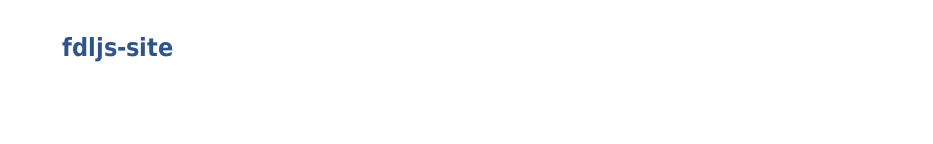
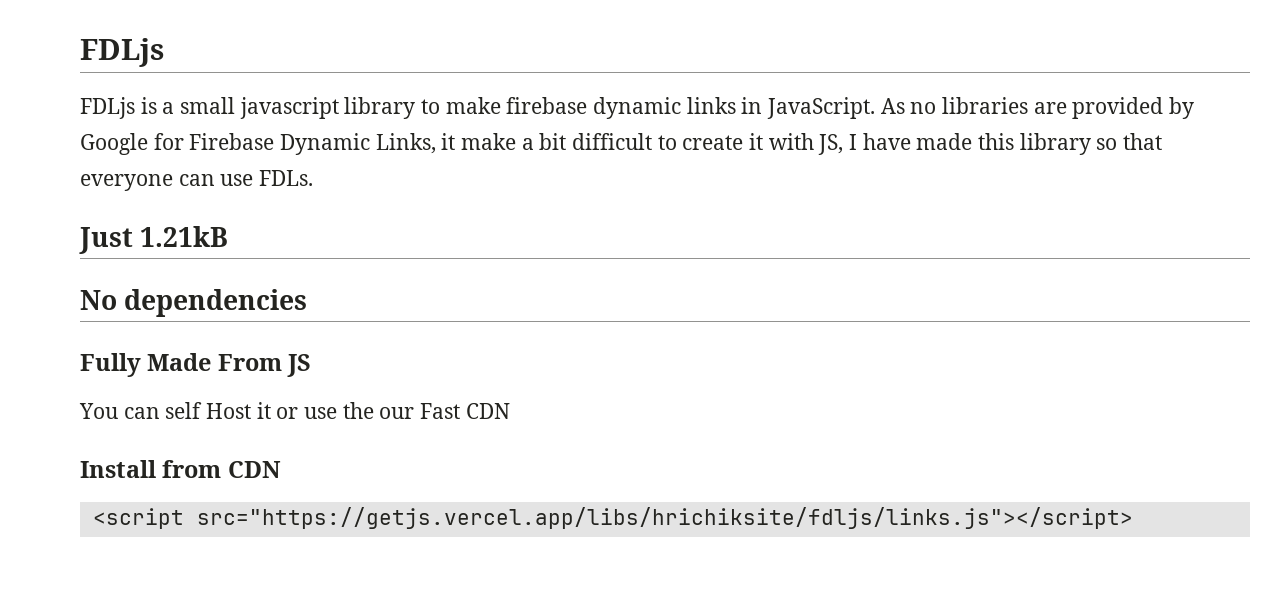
[62,37,173,62] fdljs-site -> [80,38,164,67] [80,97,1195,119] [80,133,1163,155] [80,170,314,191] [79,226,229,254] [80,289,308,317] [80,353,312,377] [79,402,510,419] [80,460,281,478] [92,507,1133,529] FDLjs // FDLjs is a small javascript library to make firebase dynamic links in JavaScript. As no libraries are provided by Google for Firebase Dynamic Links, it make a bit difficult to create it with JS, I have made this library so that everyone can use FDLs. // Just 1.21kB // No dependencies // Fully Made From JS // You can self Host it or use the our Fast CDN // Install from CDN // <script src="https://getjs.vercel.app/libs/hrichiksite/fdljs/links.js"></script>

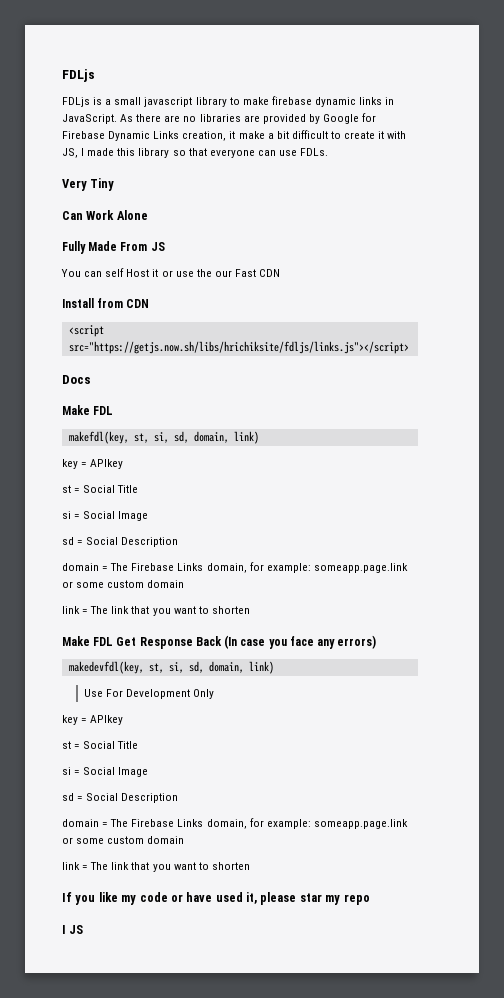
(905, 106) none -> [136,114,181,122] there are
[375,133,436,154] Links, -> [153,131,227,141] Links creation,
[862,133,911,150] have -> (85, 152) none
[79,226,229,254] [80,289,308,317] Just 1.21kB // No dependencies -> [62,178,115,191] [62,210,148,220] Very Tiny // Can Work Alone
[196,507,1133,529] src="https://getjs.vercel.app/libs/hrichiksite/fdljs/links.js"></script> -> [68,341,409,354] [62,375,91,384] [62,405,114,415] [68,431,259,444] [62,459,124,469] [62,485,139,493] [62,511,149,521] [62,537,179,547] [62,562,408,573] [62,580,185,588] [62,606,250,616] [62,635,377,649] [68,661,274,674] [84,689,215,699] [62,715,124,725] [62,741,139,749] [62,767,149,777] [62,793,179,803] [62,818,408,829] [62,836,185,844] [62,862,250,872] [62,892,370,905] [62,925,84,934] src="https://getjs.now.sh/libs/hrichiksite/fdljs/links.js"></script> // Docs // Make FDL // makefdl(key, st, si, sd, domain, link) // key = APIkey // st = Social Title // si = Social Image // sd = Social Description // domain = The Firebase Links domain, for example: someapp.page.link or some custom domain // link = The link that you want to shorten // Make FDL Get Response Back (In case you face any errors) // makedevfdl(key, st, si, sd, domain, link) // Use For Development Only // key = APIkey // st = Social Title // si = Social Image // sd = Social Description // domain = The Firebase Links domain, for example: someapp.page.link or some custom domain // link = The link that you want to shorten // If you like my code or have used it, please star my repo // I JS

